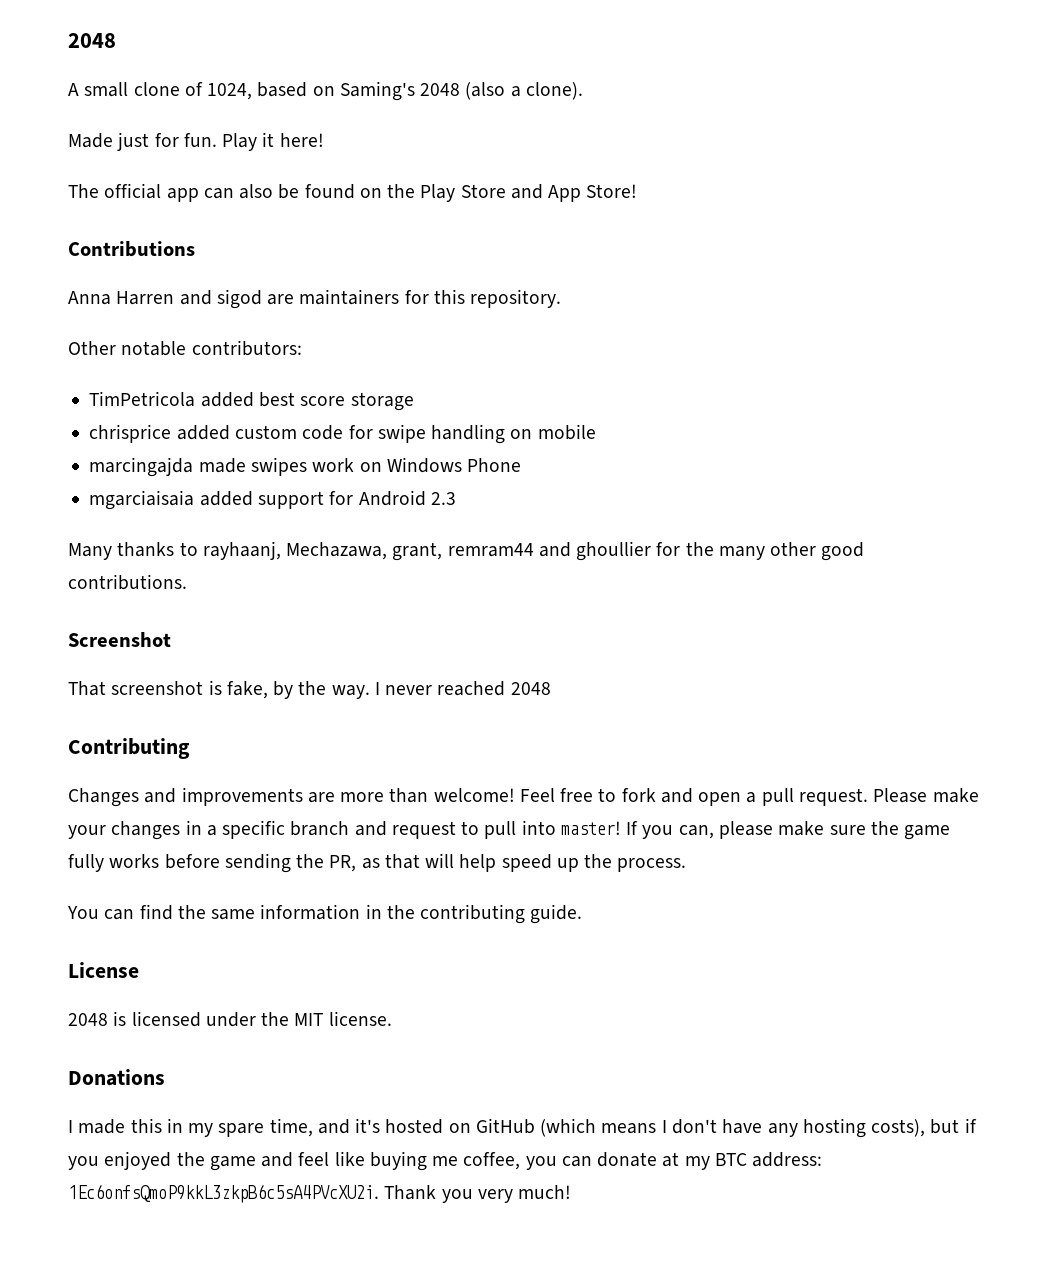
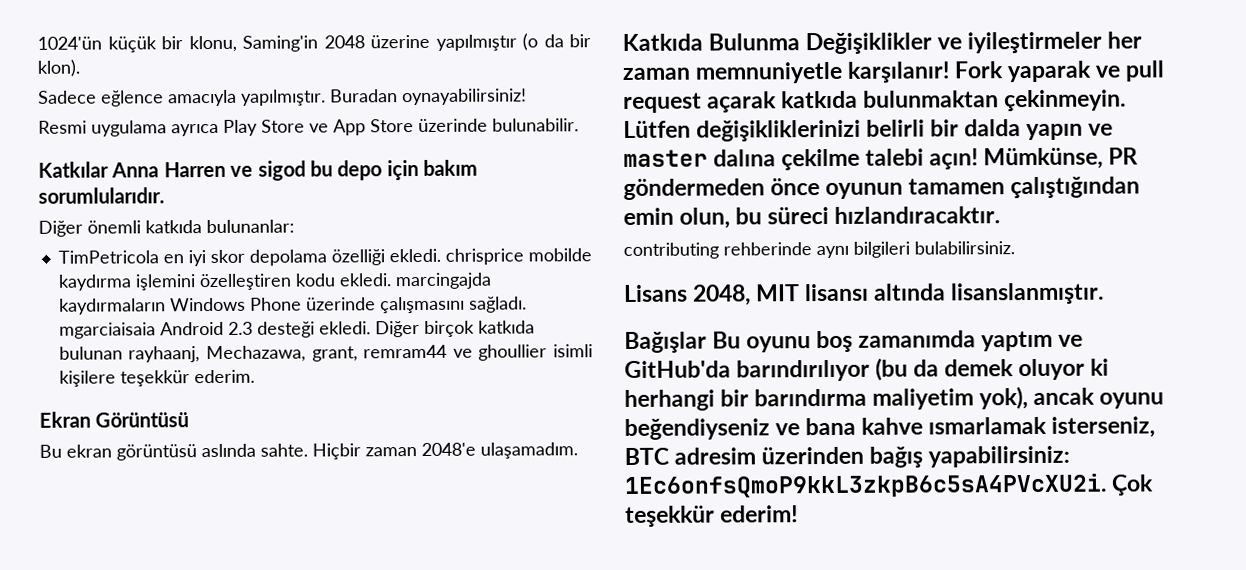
[68,33,116,48] [68,81,583,101] [68,132,324,151] [68,183,638,202] [68,241,195,257] [68,289,562,309] [68,340,302,356] [89,391,414,411] [89,424,596,444] [89,457,522,477] [89,490,456,510] [68,541,865,561] [68,574,187,590] [68,632,171,647] [68,680,551,699] [68,738,190,759] [68,787,979,807] [68,820,951,840] [68,853,687,873] [67,904,583,924] [68,962,139,978] [68,1011,392,1027] [68,1069,165,1086] [68,1118,977,1138] [68,1151,823,1171] [68,1184,572,1203] 2048 // A small clone of 1024, based on Saming's 2048 (also a clone). // Made just for fun. Play it here! // The official app can also be found on the Play Store and App Store! // Contributions // Anna Harren and sigod are maintainers for this repository. // Other notable contributors: // TimPetricola added best score storage // chrisprice added custom code for swipe handling on mobile // marcingajda made swipes work on Windows Phone // mgarciaisaia added support for Android 2.3 // Many thanks to rayhaanj, Mechazawa, grant, remram44 and ghoullier for the many other good contributions. // Screenshot // That screenshot is fake, by the way. I never reached 2048 // Contributing // Changes and improvements are more than welcome! Feel free to fork and open a pull request. Please make your changes in a specific branch and request to pull into master! If you can, please make sure the game fully works before sending the PR, as that will help speed up the process. // You can find the same information in the contributing guide. // License // 2048 is licensed under the MIT license. // Donations // I made this in my spare time, and it's hosted on GitHub (which means I don't have any hosting costs), but if you enjoyed the game and feel like buying me coffee, you can donate at my BTC address: 1Ec6onfsQmoP9kkL3zkpB6c5sA4PVcXU2i. Thank you very much! -> [37,33,591,53] [37,59,80,77] [38,88,527,107] [38,118,579,137] [38,159,479,181] [38,187,165,204] [38,219,295,237] [57,248,592,267] [57,272,492,291] [58,296,527,315] [58,320,535,339] [58,344,594,363] [58,369,255,387] [39,411,190,428] [39,442,578,461] [622,31,1143,55] [622,60,1166,84] [623,89,1127,113] [623,119,1114,142] [623,147,1139,171] [623,176,1141,200] [623,206,1001,229] [623,241,1015,259] [623,282,1105,306] [624,330,1084,353] [624,357,1110,382] [624,386,1165,411] [624,416,1156,440] [624,445,1071,468] [624,473,1155,498] [625,505,799,527] 1024'ün küçük bir klonu, Saming'in 2048 üzerine yapılmıştır (o da bir klon). // Sadece eğlence amacıyla yapılmıştır. Buradan oynayabilirsiniz! // Resmi uygulama ayrıca Play Store ve App Store üzerinde bulunabilir. // Katkılar Anna Harren ve sigod bu depo için bakım sorumlularıdır. // Diğer önemli katkıda bulunanlar: // TimPetricola en iyi skor depolama özelliği ekledi. chrisprice mobilde kaydırma işlemini özelleştiren kodu ekledi. marcingajda kaydırmaların Windows Phone üzerinde çalışmasını sağladı. mgarciaisaia Android 2.3 desteği ekledi. Diğer birçok katkıda bulunan rayhaanj, Mechazawa, grant, remram44 ve ghoullier isimli kişilere teşekkür ederim. // Ekran Görüntüsü // Bu ekran görüntüsü aslında sahte. Hiçbir zaman 2048'e ulaşamadım. // Katkıda Bulunma Değişiklikler ve iyileştirmeler her zaman memnuniyetle karşılanır! Fork yaparak ve pull request açarak katkıda bulunmaktan çekinmeyin. Lütfen değişikliklerinizi belirli bir dalda yapın ve master dalına çekilme talebi açın! Mümkünse, PR göndermeden önce oyunun tamamen çalıştığından emin olun, bu süreci hızlandıracaktır. // contributing rehberinde aynı bilgileri bulabilirsiniz. // Lisans 2048, MIT lisansı altında lisanslanmıştır. // Bağışlar Bu oyunu boş zamanımda yaptım ve GitHub'da barındırılıyor (bu da demek oluyor ki herhangi bir barındırma maliyetim yok), ancak oyunu beğendiyseniz ve bana kahve ısmarlamak isterseniz, BTC adresim üzerinden bağış yapabilirsiniz: 1Ec6onfsQmoP9kkL3zkpB6c5sA4PVcXU2i. Çok teşekkür ederim!

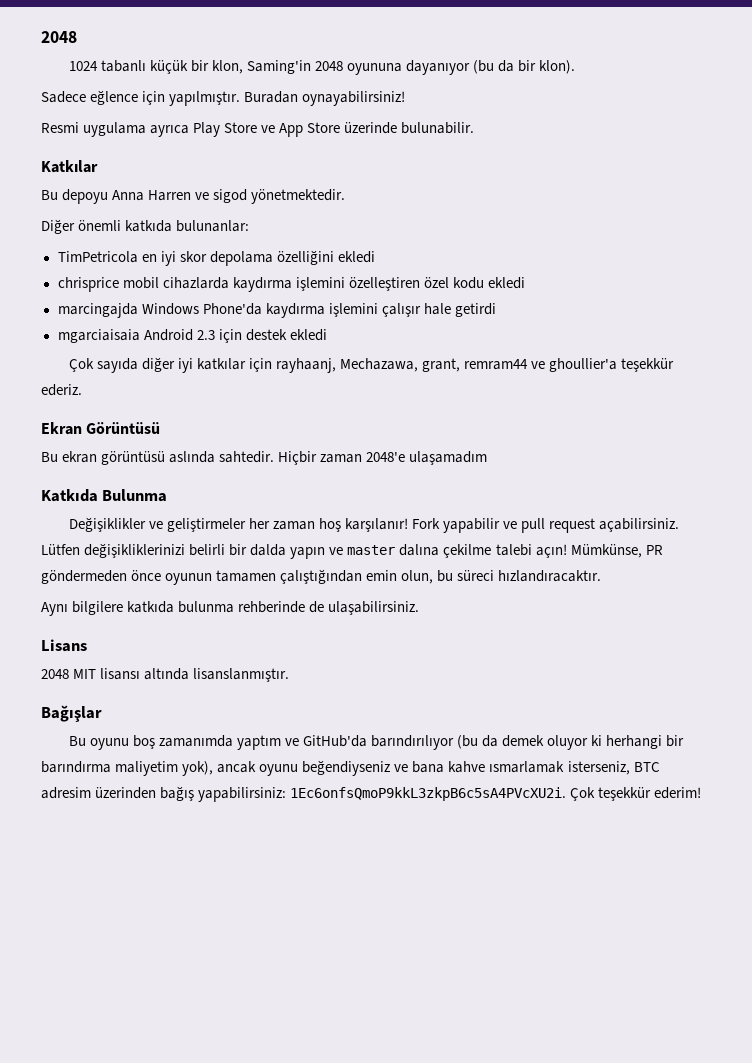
[37,36,102,50] 1024'ün -> [41,31,77,43] [68,60,146,72] 2048 // 1024 tabanlı
[188,35,237,53] klonu, -> [211,60,243,74] klon,
[370,33,538,51] üzerine yapılmıştır (o -> [347,60,495,75] oyununa dayanıyor (bu
[168,89,237,107] amacıyla -> [142,91,166,105] için
(109, 169) none -> [41,189,109,204] // Bu depoyu
[310,159,479,181] [38,187,165,204] bu depo için bakım sorumlularıdır. -> [251,189,346,204] yönetmektedir.
[330,248,592,266] [57,272,492,291] [58,296,527,315] [58,320,535,339] [58,346,123,360] özelliği ekledi. chrisprice mobilde kaydırma işlemini özelleştiren kodu ekledi. marcingajda kaydırmaların Windows Phone üzerinde çalışmasını sağladı. mgarciaisaia Android 2.3 desteği ekledi. Diğer birçok katkıda bulunan -> [276,250,375,265] [57,277,525,292] [57,303,496,318] [57,329,327,343] [68,357,272,373] özelliğini ekledi // chrisprice mobil cihazlarda kaydırma işlemini özelleştiren özel kodu ekledi // marcingajda Windows Phone'da kaydırma işlemini çalışır hale getirdi // mgarciaisaia Android 2.3 için destek ekledi // Çok sayıda diğer iyi katkılar için
[478,344,594,361] [58,369,255,387] ghoullier isimli kişilere teşekkür ederim. -> [549,358,675,372] [41,384,82,396] ghoullier'a teşekkür ederiz.
[260,443,308,457] sahte. -> [219,451,275,463] sahtedir.
[480,442,578,459] ulaşamadım. -> [409,451,488,465] ulaşamadım
(801, 42) none -> (168, 495) //
[967,31,1103,54] iyileştirmeler -> [166,518,246,532] geliştirmeler
[695,61,844,84] memnuniyetle -> [318,518,341,532] hoş
[1007,60,1093,83] yaparak -> [443,518,501,533] yapabilir
[707,89,1127,113] açarak katkıda bulunmaktan çekinmeyin. -> [599,518,680,532] açabilirsiniz.
[623,241,1015,259] contributing rehberinde aynı bilgileri bulabilirsiniz. -> [41,601,420,616] Aynı bilgilere katkıda bulunma rehberinde de ulaşabilirsiniz.
[692,284,752,306] 2048, -> [41,669,69,679] // 2048
(707, 342) none -> (102, 713) //

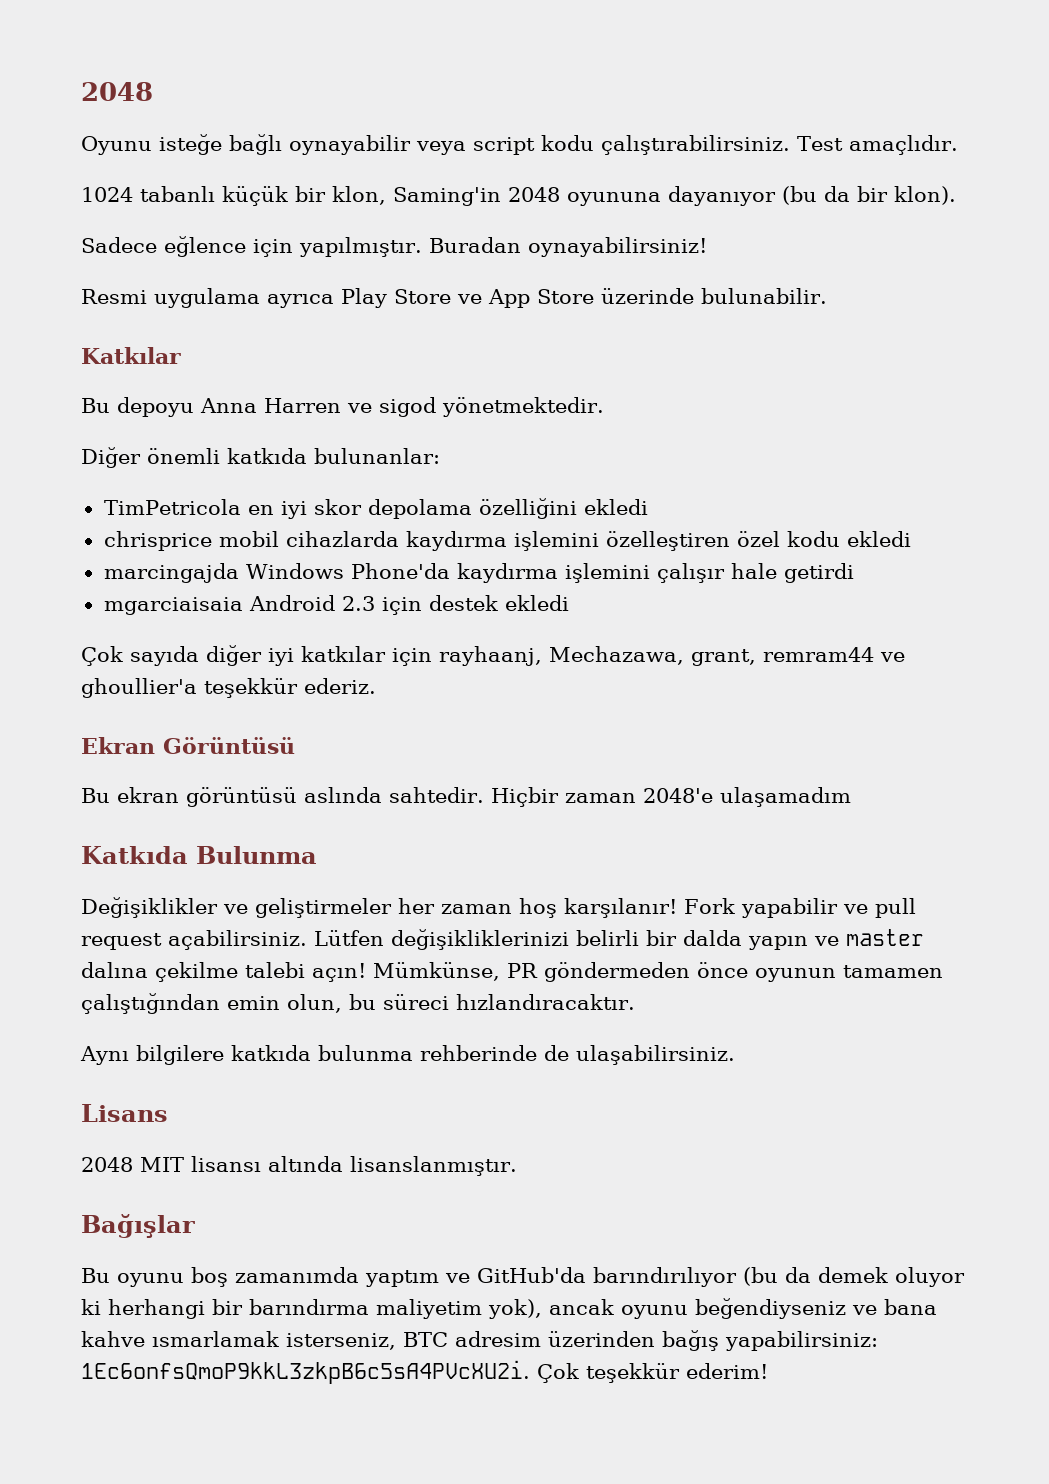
[41,31,77,43] 2048 -> [81,82,153,101] [81,134,958,155] 2048 // Oyunu isteğe bağlı oynayabilir veya script kodu çalıştırabilirsiniz. Test amaçlıdır.

